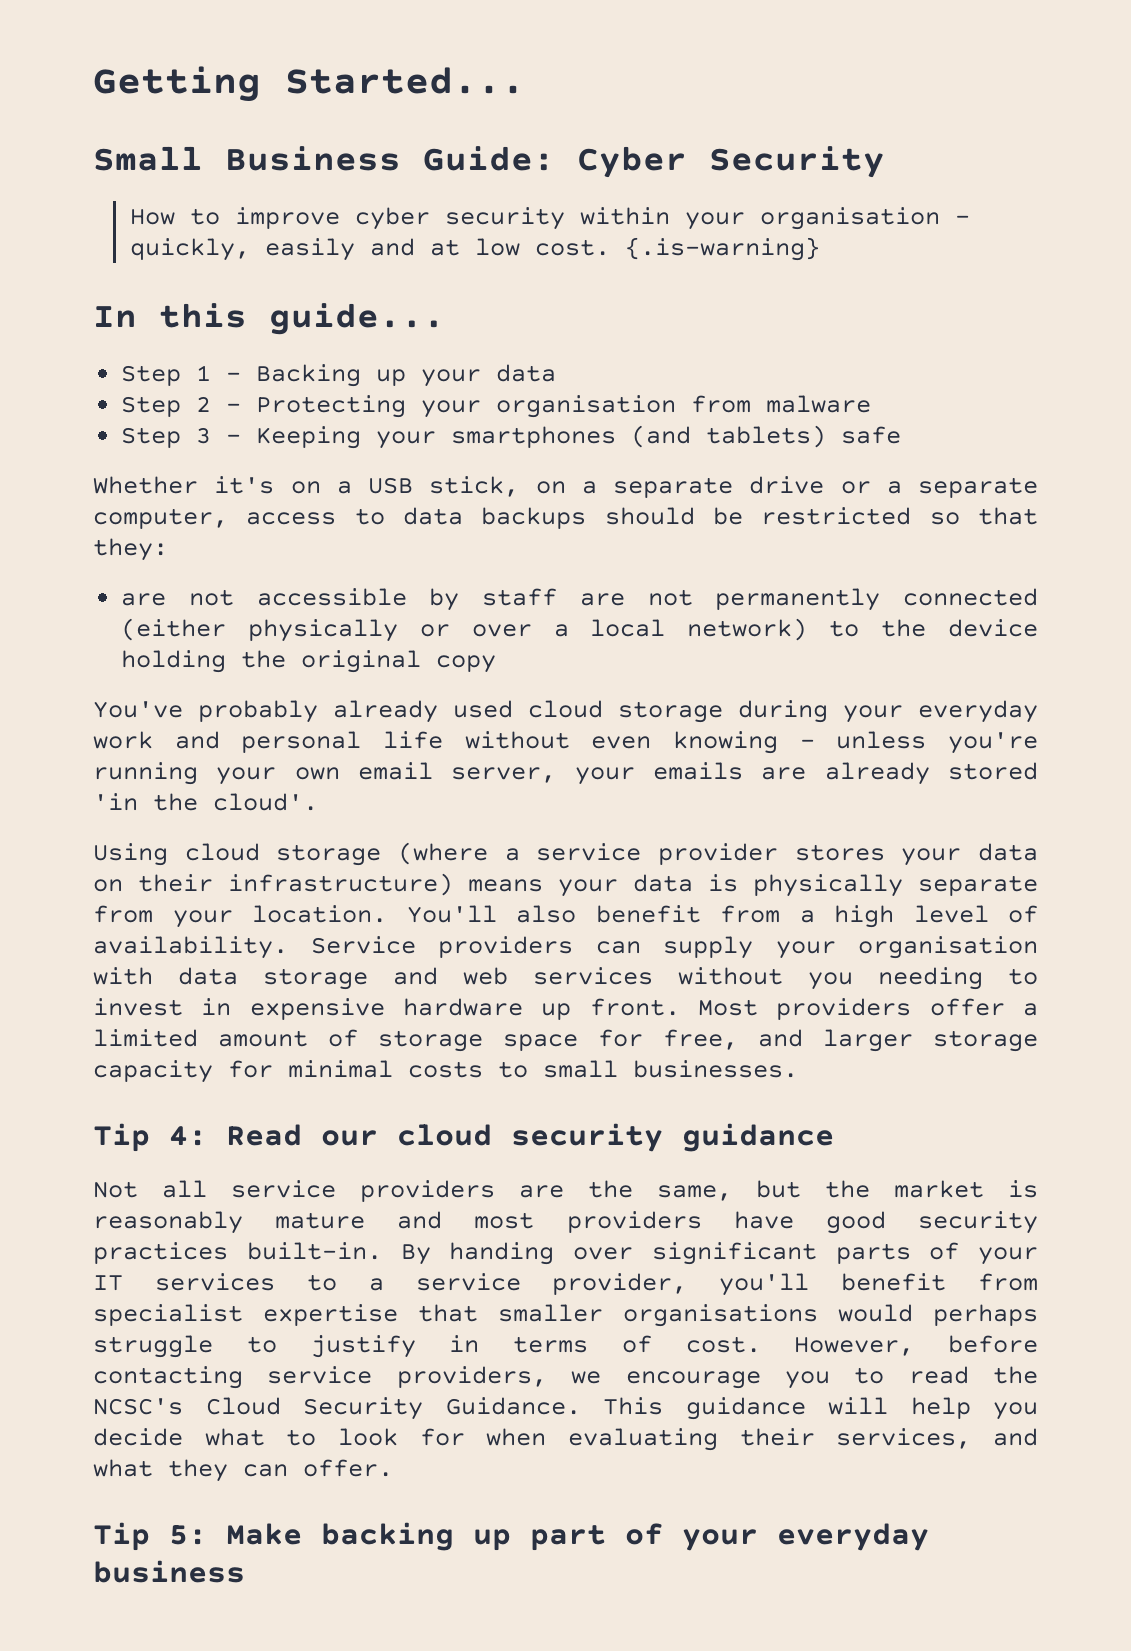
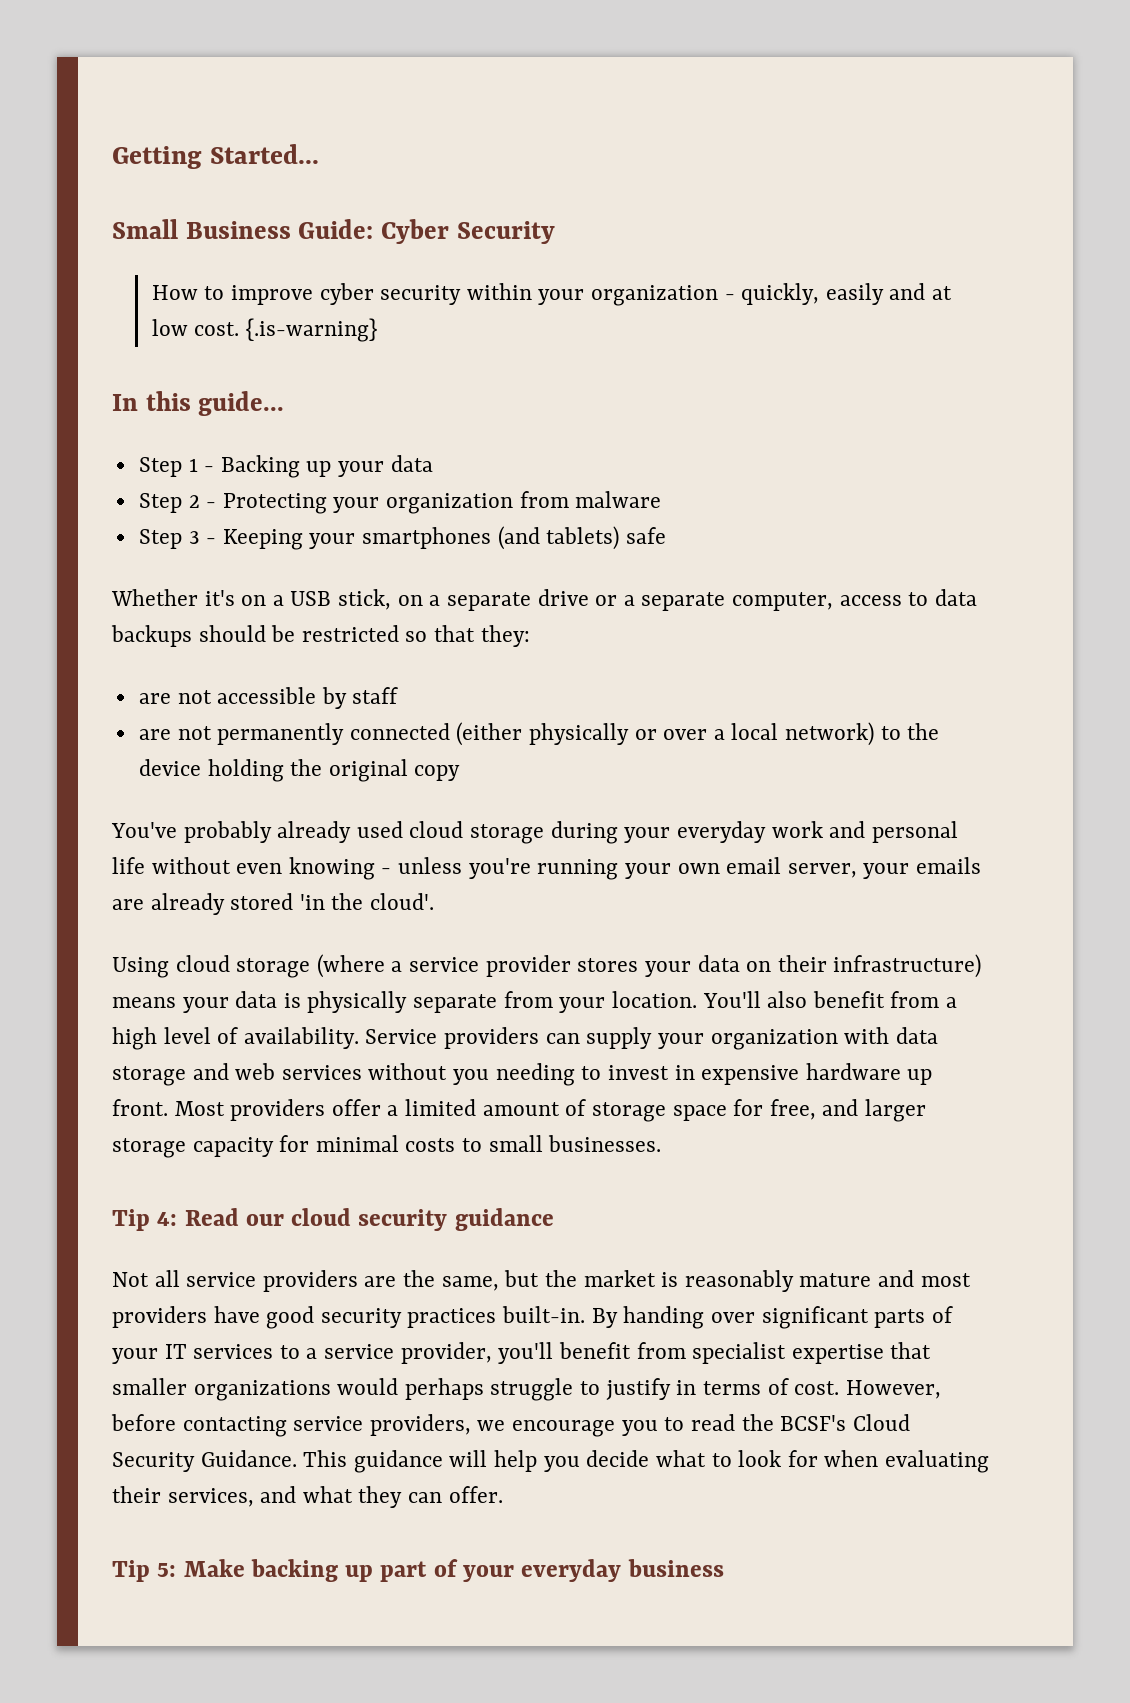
[760,207,941,230] organisation -> [590,285,718,306] organization
[496,395,677,418] organisation -> [386,493,514,514] organization
(558, 597) none -> (399, 695) //
[858,936,1038,959] organisation -> [710,1029,838,1050] organization
[623,1304,818,1327] organisations -> [193,1380,331,1401] organizations
[93,1398,183,1415] NCSC's -> [780,1415,847,1431] BCSF's

